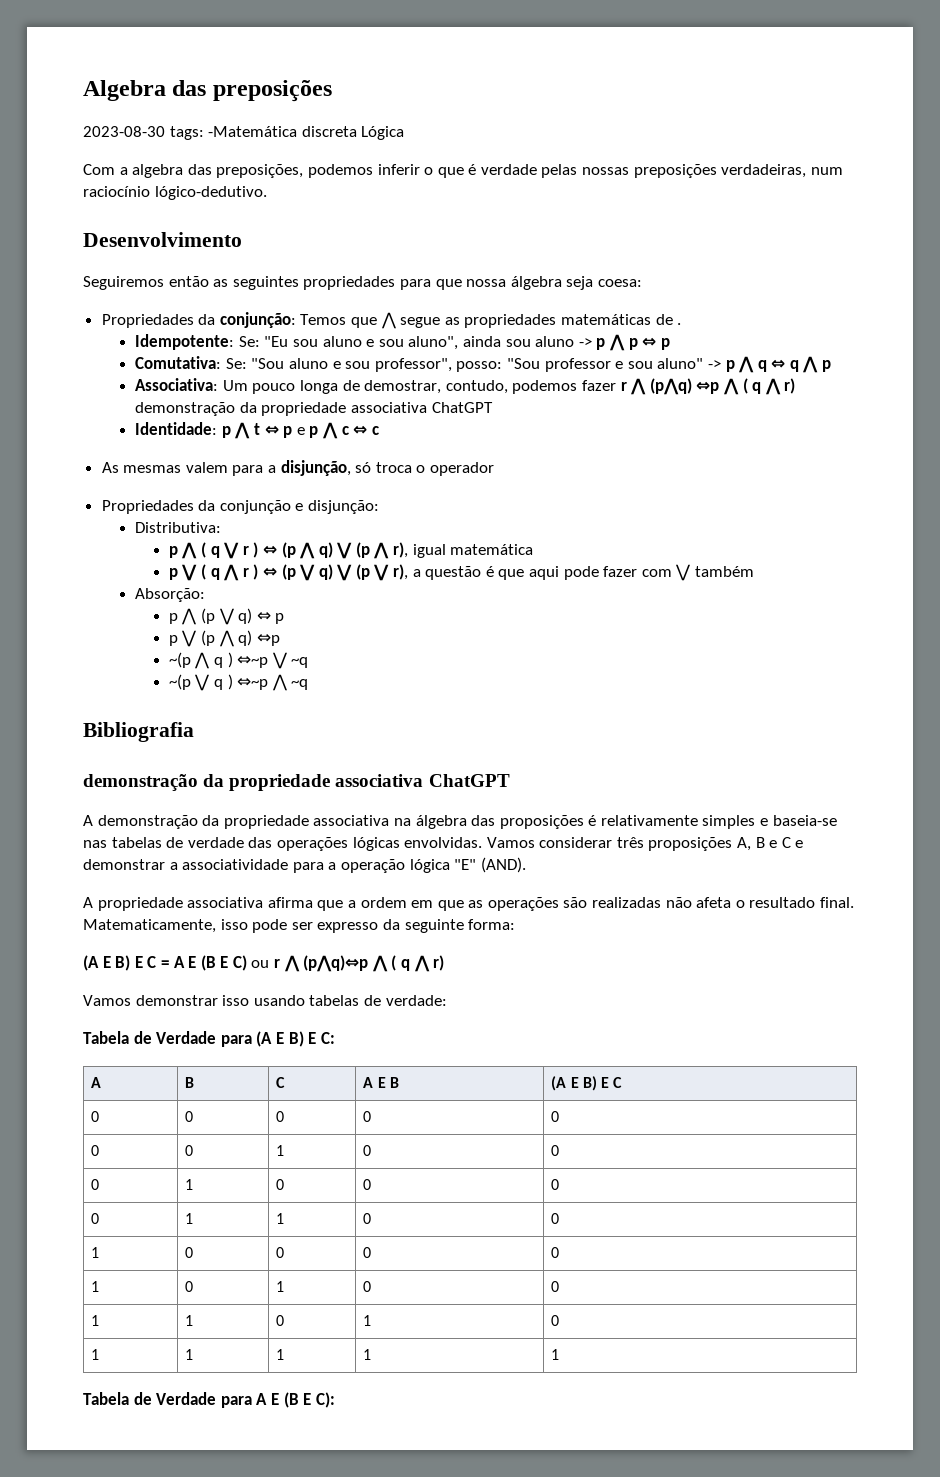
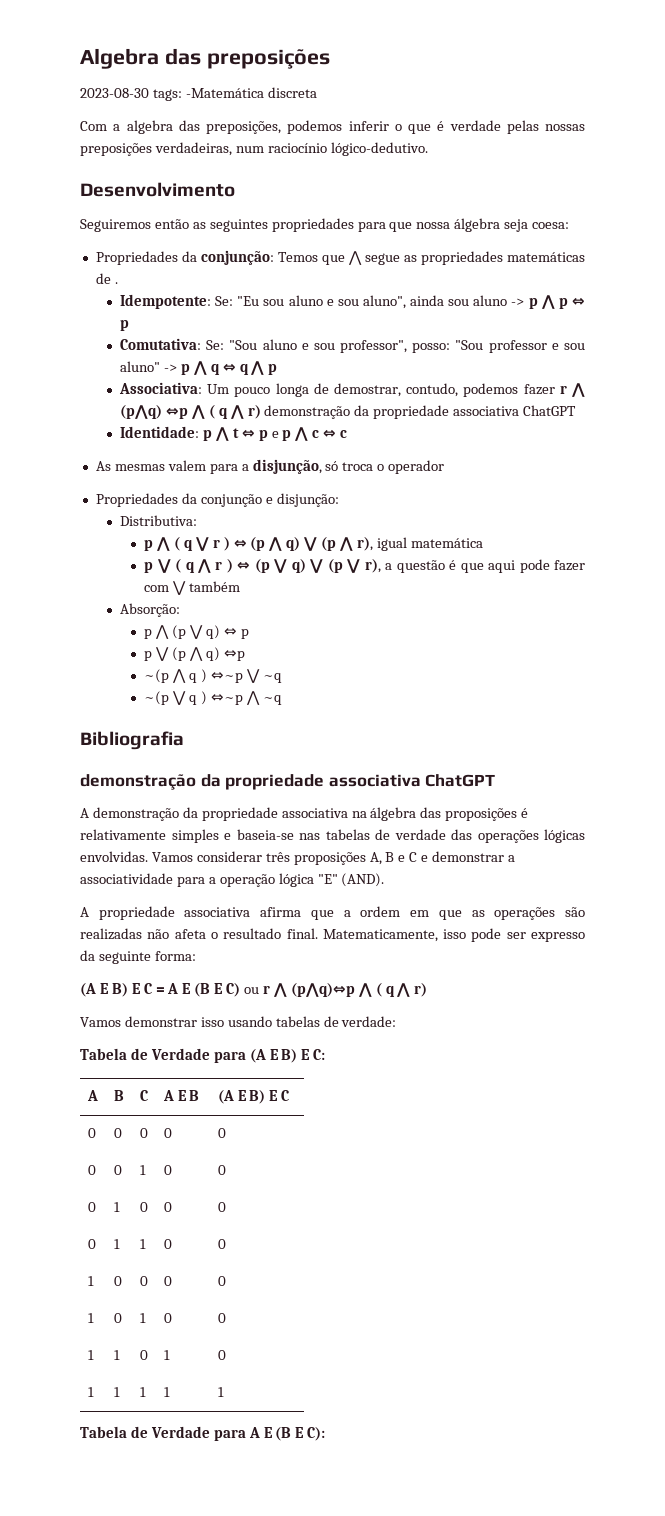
[361,126,405,140] Lógica -> (317, 92) none

